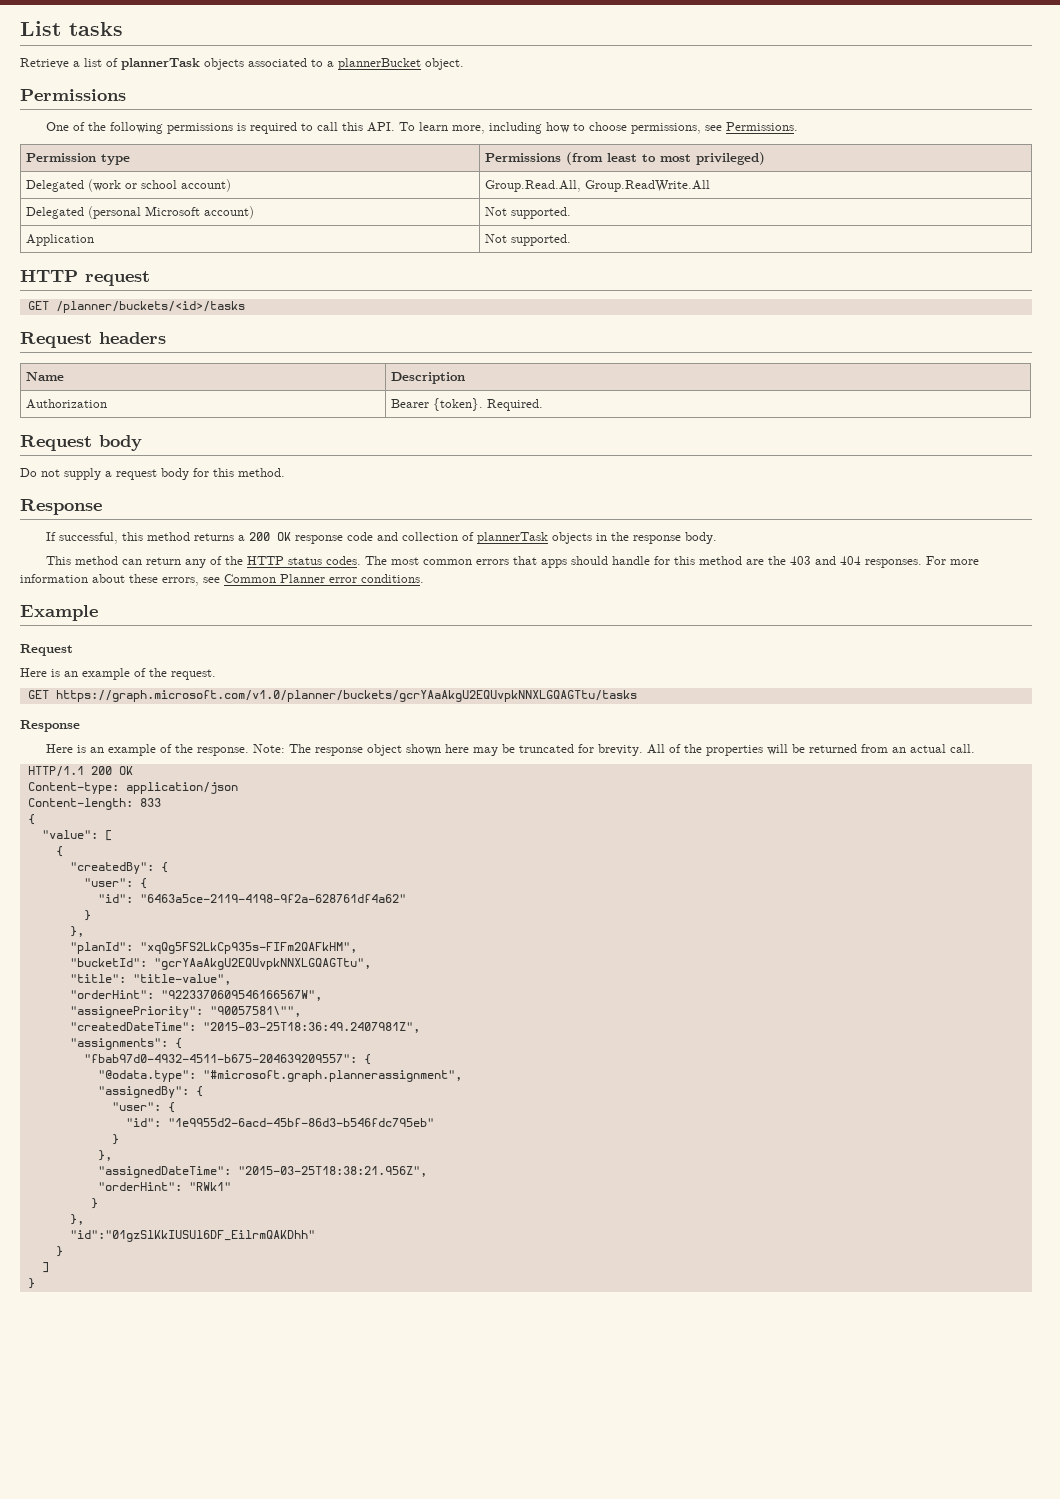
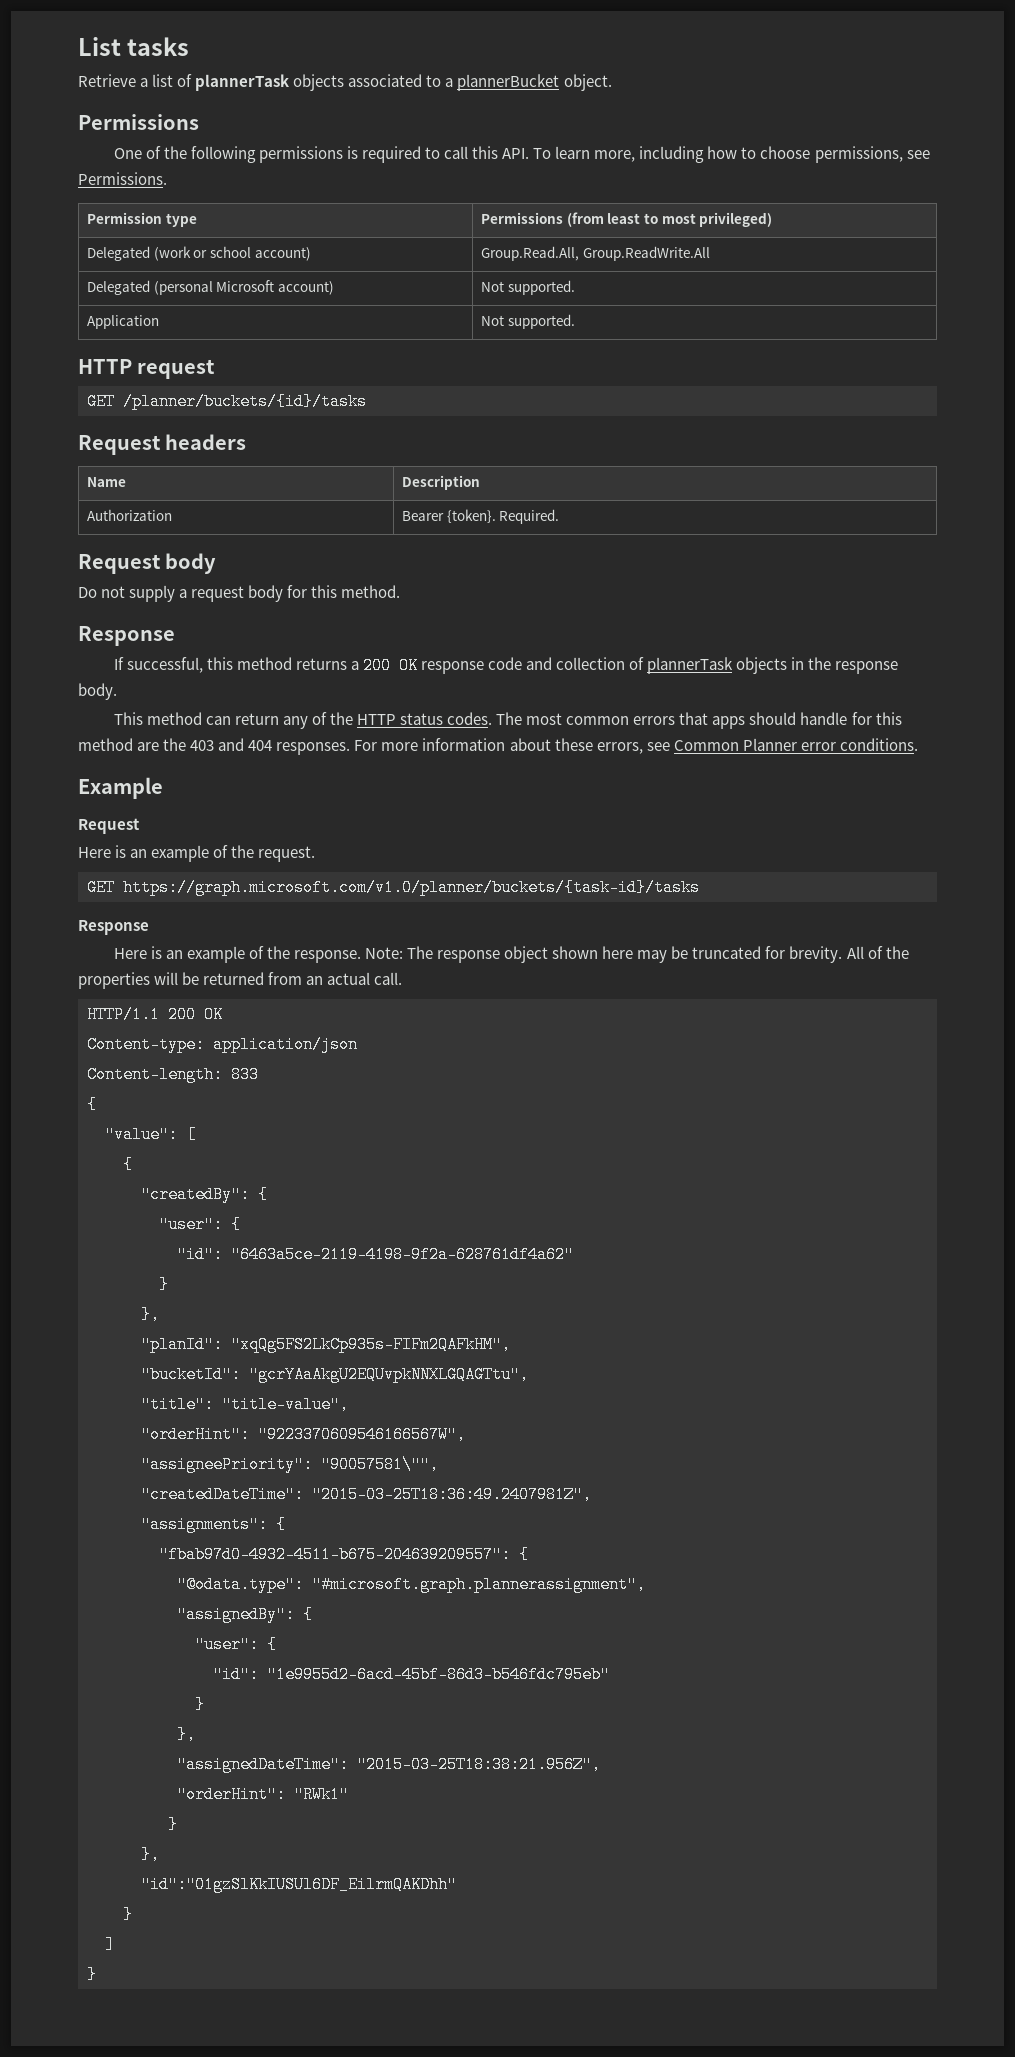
[55,301,245,313] /planner/buckets/<id>/tasks -> [123,393,367,410] /planner/buckets/{id}/tasks
[55,690,637,702] https://graph.microsoft.com/v1.0/planner/buckets/gcrYAaAkgU2EQUvpkNNXLGQAGTtu/tasks -> [123,879,700,896] https://graph.microsoft.com/v1.0/planner/buckets/{task-id}/tasks

